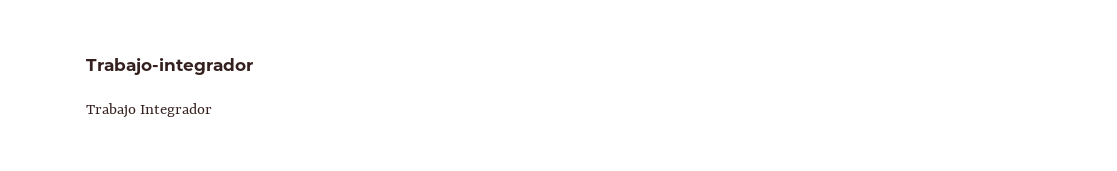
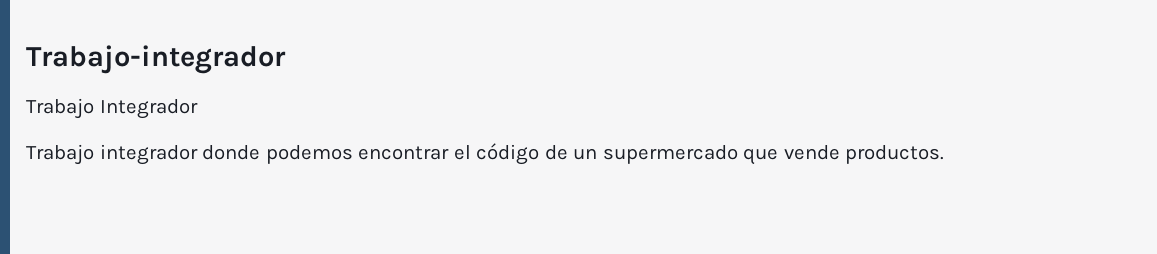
(213, 110) none -> [26,143,945,165] // Trabajo integrador donde podemos encontrar el código de un supermercado que vende productos.

